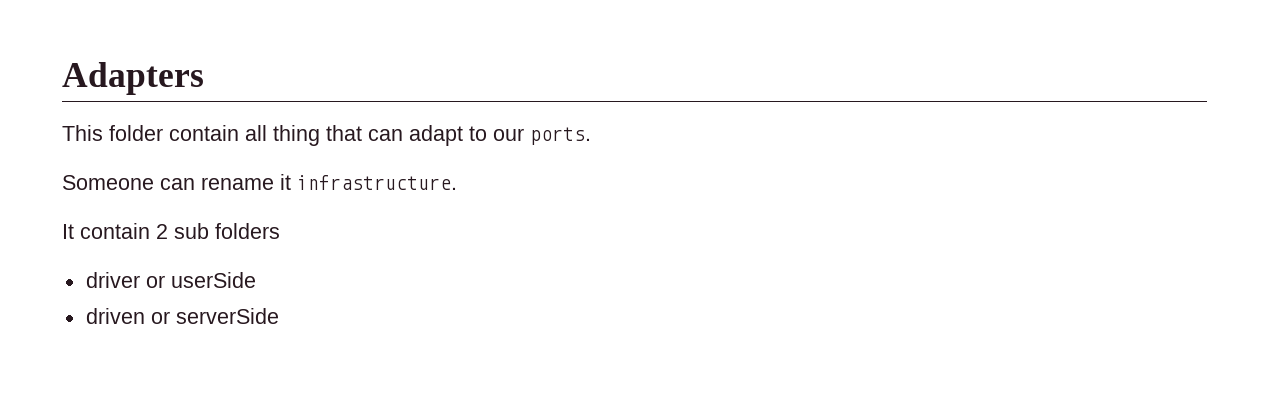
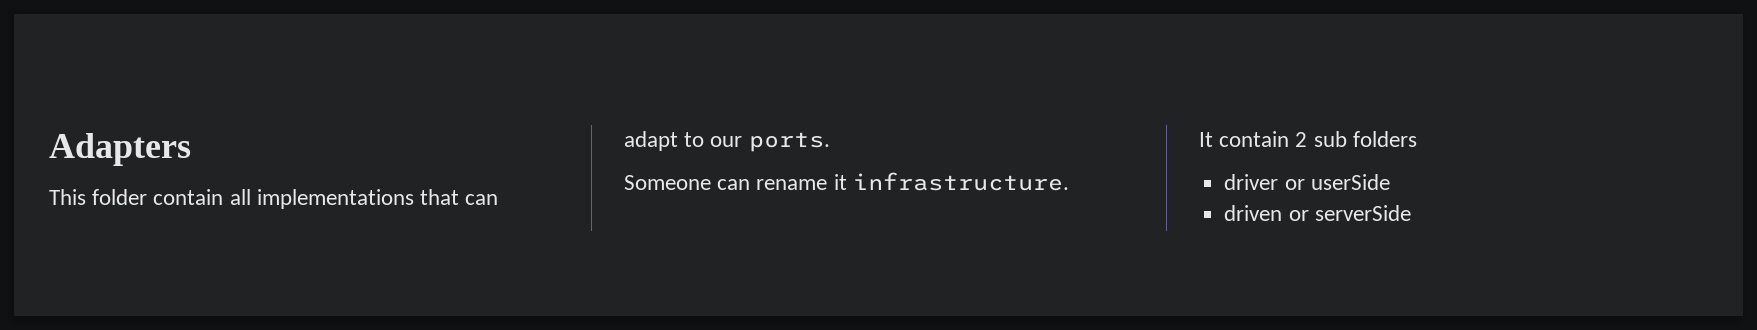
[273,125,320,146] thing -> [256,189,414,209] implementations

